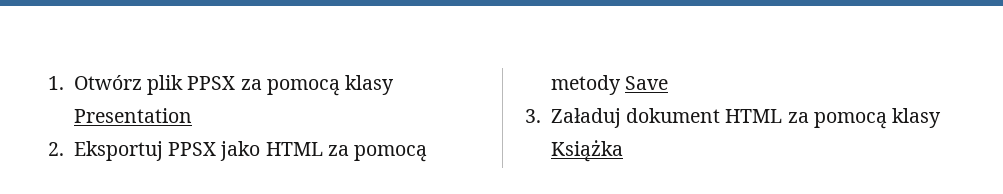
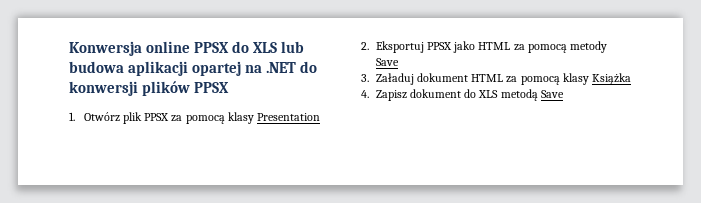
(48, 83) none -> [69,41,304,56] [69,61,317,76] [69,81,229,96] Konwersja online PPSX do XLS lub budowa aplikacji opartej na .NET do konwersji plików PPSX //
(623, 151) none -> [361,89,564,101] // 4. Zapisz dokument do XLS metodą Save

